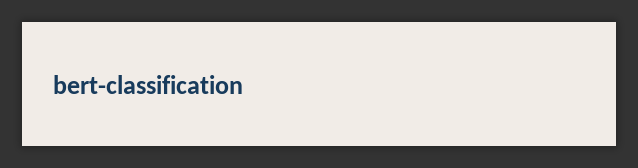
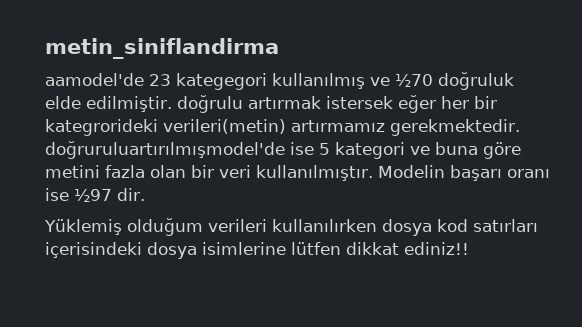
[53,75,243,94] bert-classification -> [45,38,279,59] [45,72,514,90] [45,95,497,113] [45,119,520,136] [45,141,521,159] [45,165,550,181] [45,188,145,202] [44,218,538,236] [45,242,469,259] metin_siniflandirma // aamodel'de 23 kategegori kullanılmış ve ½70 doğruluk elde edilmiştir. doğrulu artırmak istersek eğer her bir kategrorideki verileri(metin) artırmamız gerekmektedir. doğruruluartırılmışmodel'de ise 5 kategori ve buna göre metini fazla olan bir veri kullanılmıştır. Modelin başarı oranı ise ½97 dir. // Yüklemiş olduğum verileri kullanılırken dosya kod satırları içerisindeki dosya isimlerine lütfen dikkat ediniz!!

